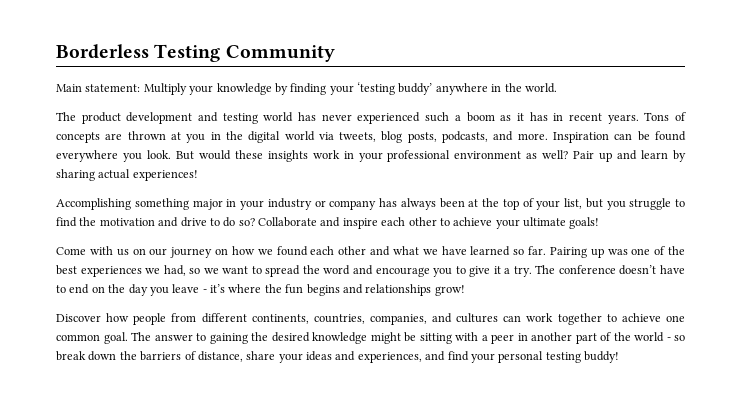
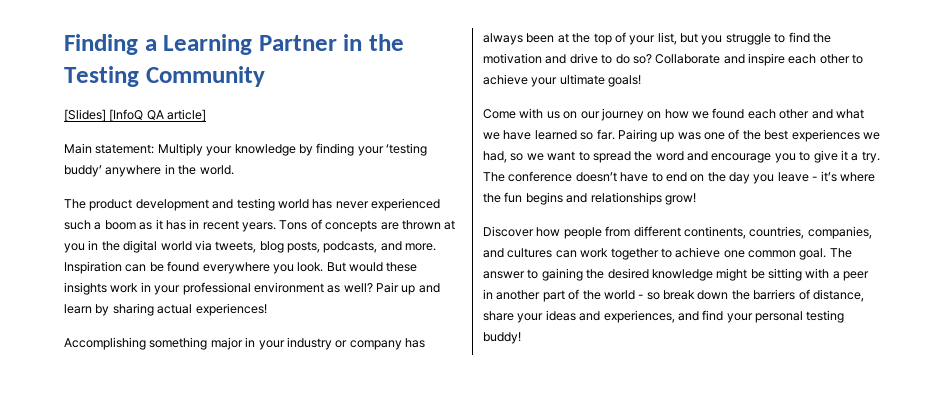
[56,44,335,62] Borderless Testing Community -> [64,34,405,55] [64,66,265,87] [64,109,207,122] Finding a Learning Partner in the Testing Community // [Slides] [InfoQ QA article]

